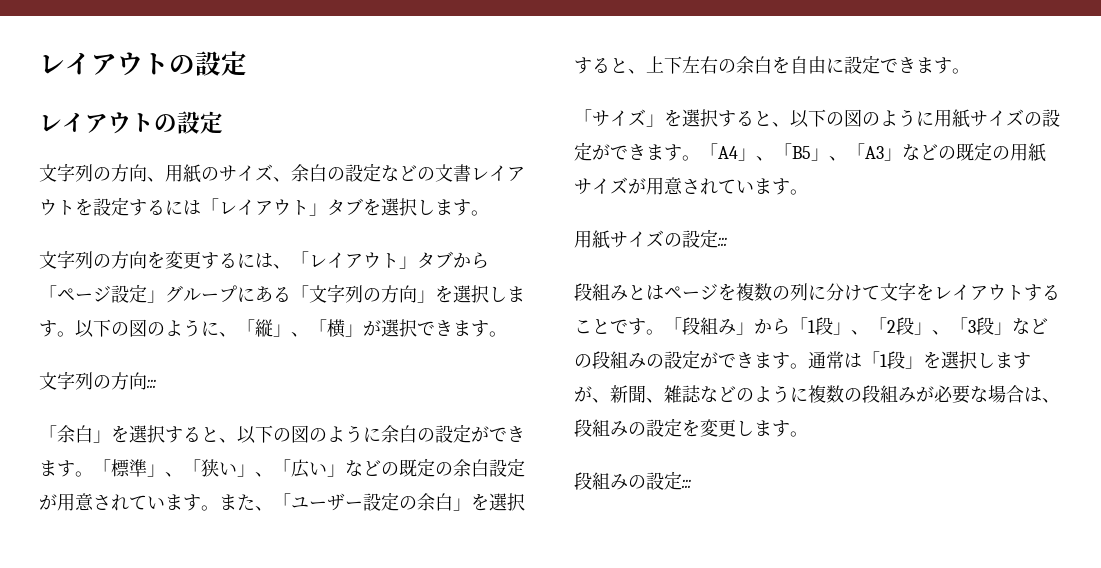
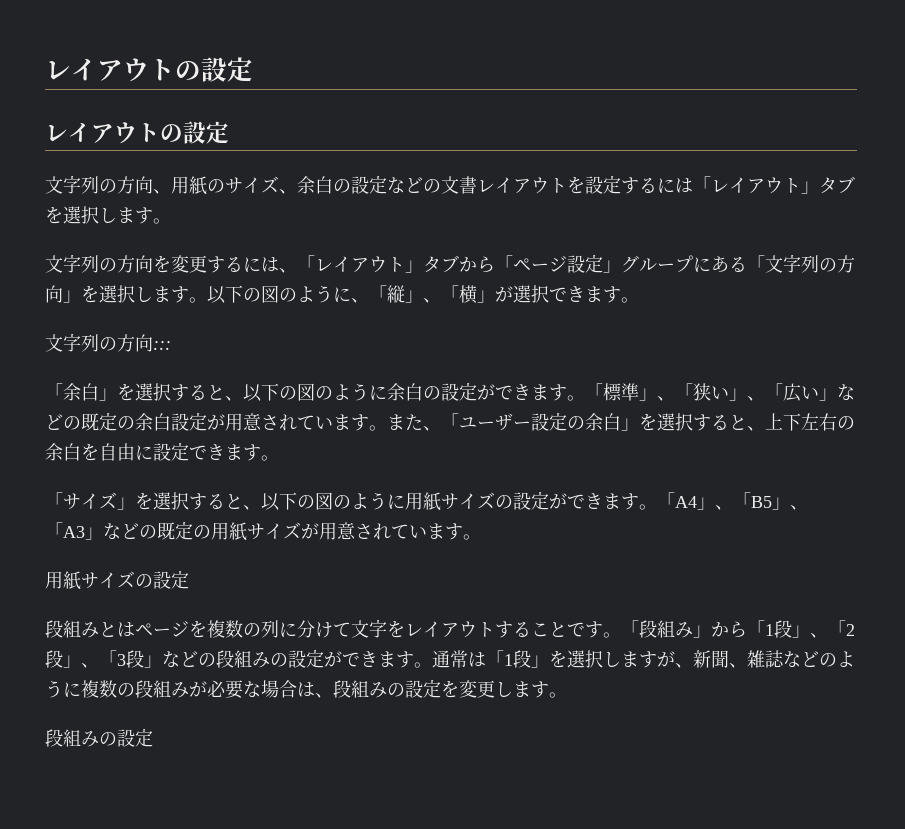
[718,237,727,246] ::: -> (189, 579) none
[682,479,691,488] ::: -> (153, 737) none

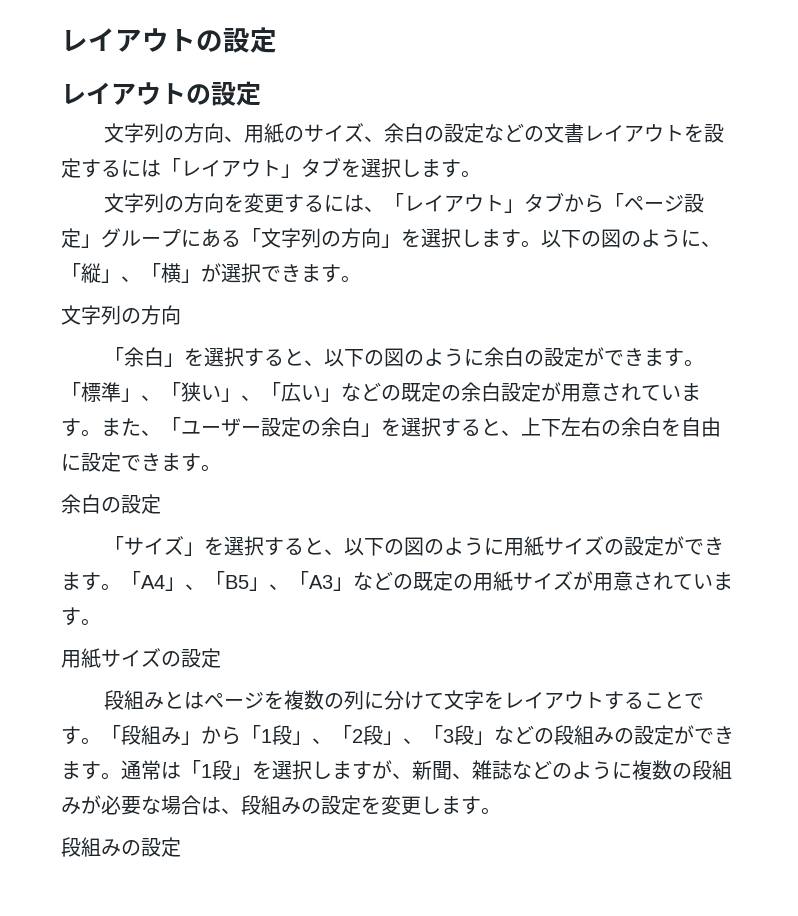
[153,341,171,350] ::: -> (181, 315) none
(279, 458) none -> [61,494,161,514] // 余白の設定

